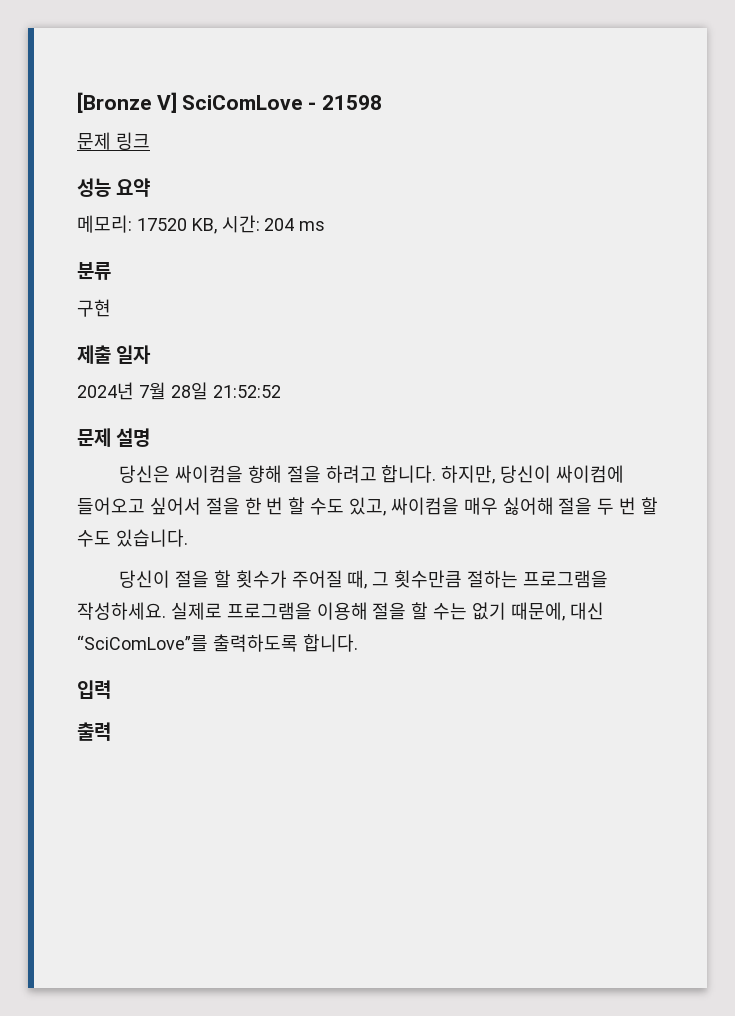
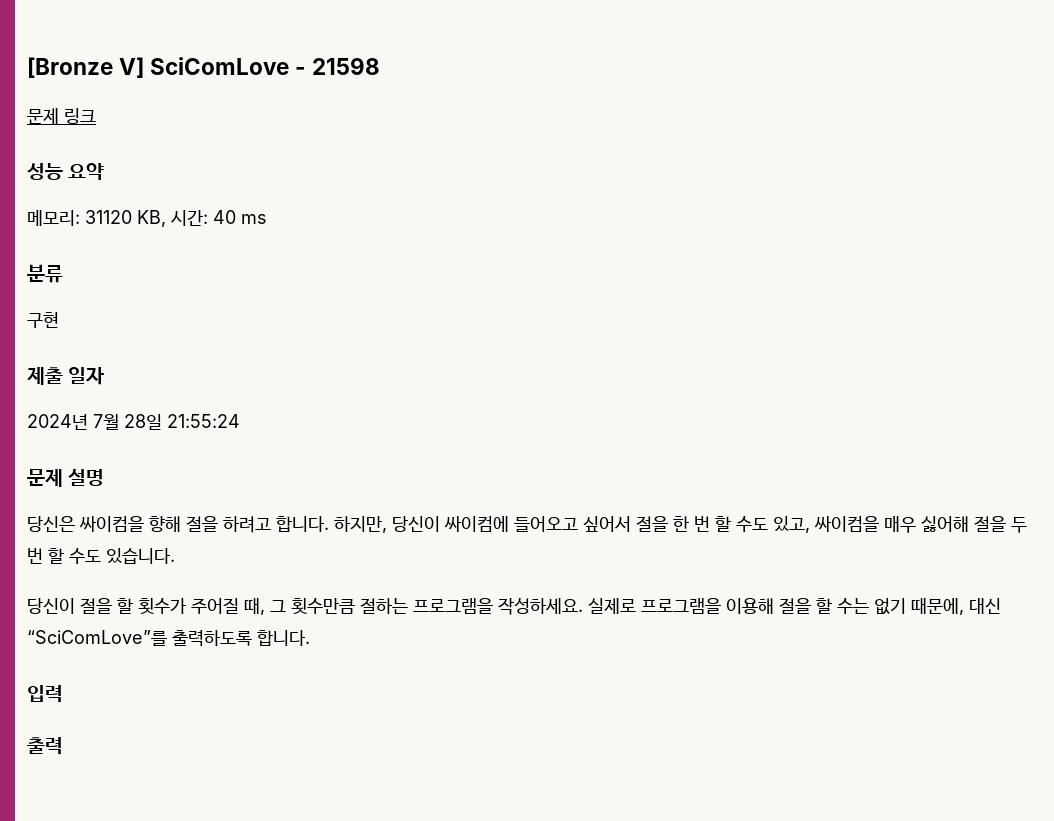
[136,218,187,231] 17520 -> [85,210,132,224] 31120
[264,218,295,231] 204 -> [213,210,236,224] 40
[212,385,281,398] 21:52:52 -> [167,414,240,428] 21:55:24

